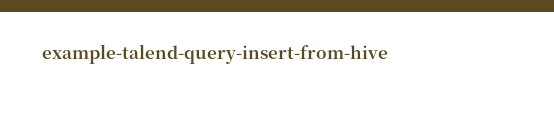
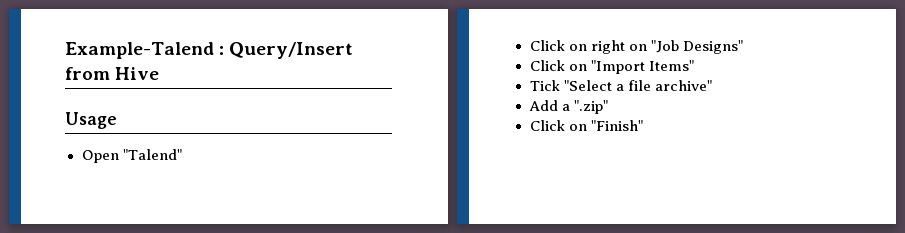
[42,44,388,64] example-talend-query-insert-from-hive -> [65,42,354,59] [65,67,160,80] [65,112,117,129] [81,149,182,163] [529,40,743,54] [529,60,694,74] [529,80,712,91] [528,100,608,114] [529,120,643,131] Example-Talend : Query/Insert from Hive // Usage // Open "Talend" // Click on right on "Job Designs" // Click on "Import Items" // Tick "Select a file archive" // Add a ".zip" // Click on "Finish"

